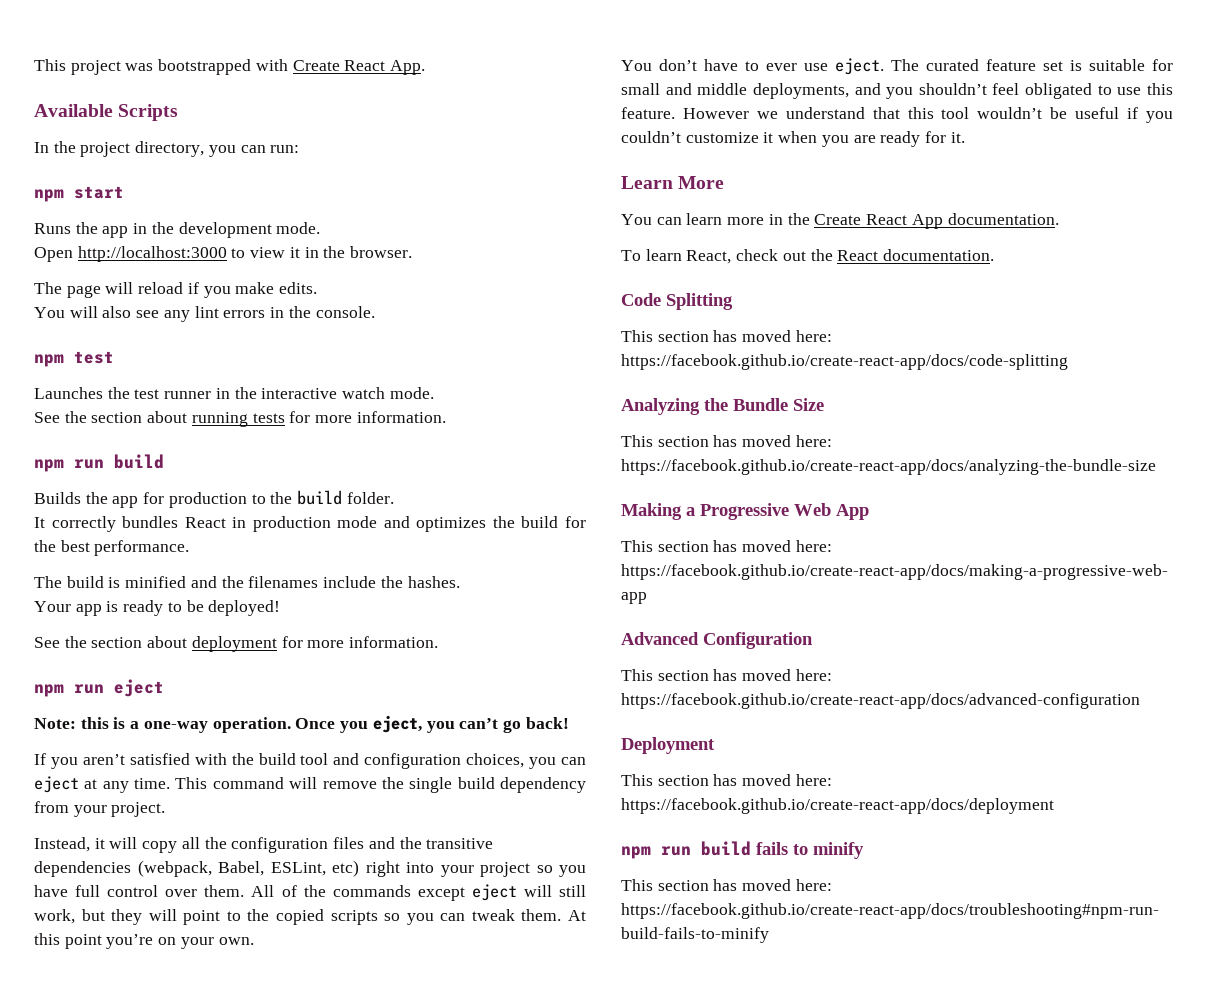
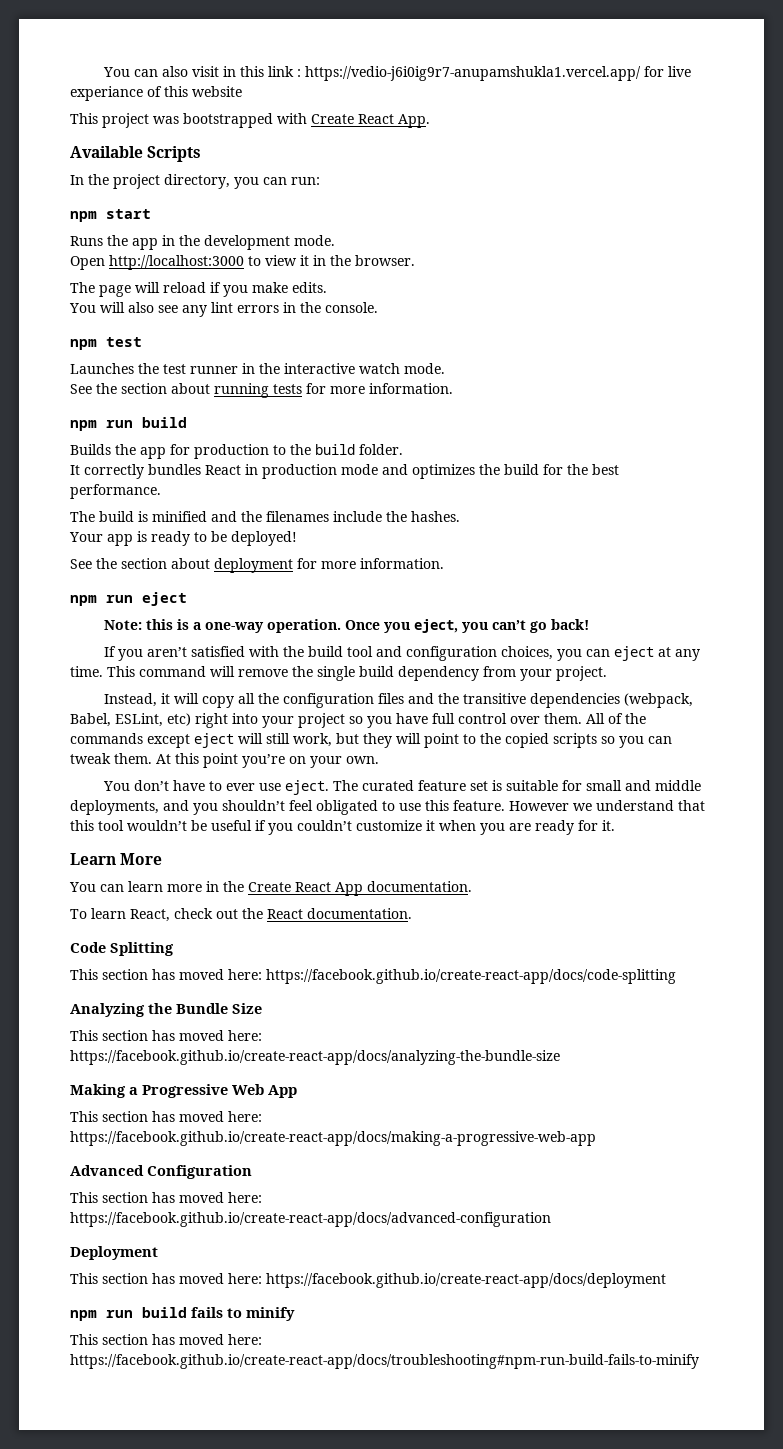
(34, 65) none -> [103,66,692,81] [70,86,242,101] You can also visit in this link : https://vedio-j6i0ig9r7-anupamshukla1.vercel.app/ for live experiance of this website //

